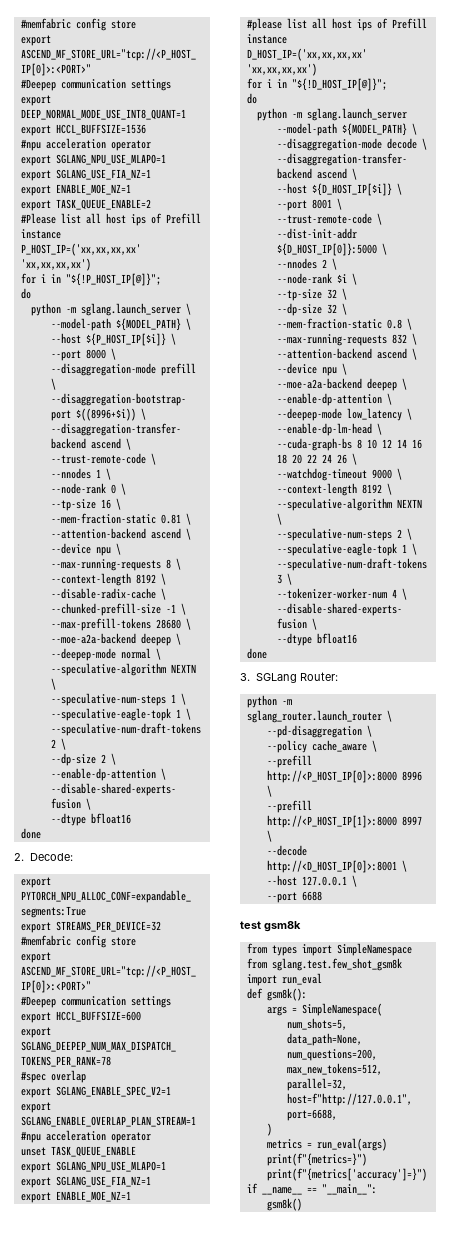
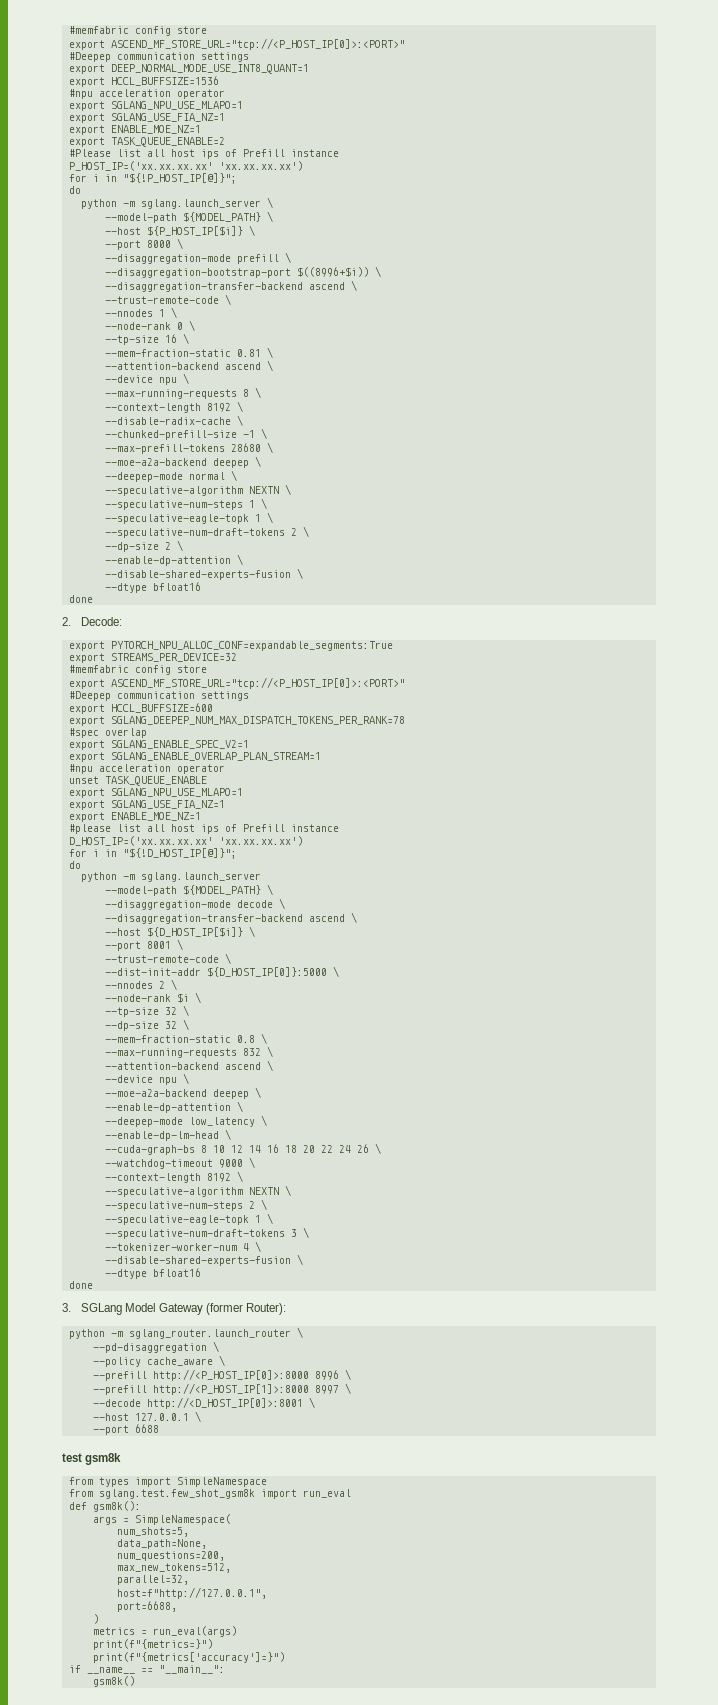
[20,243,141,256] [20,258,91,271] P_HOST_IP=('xx,xx,xx,xx' 'xx,xx,xx,xx') -> [68,161,303,171] P_HOST_IP=('xx.xx.xx.xx' 'xx.xx.xx.xx')
[246,48,367,61] [246,63,317,76] D_HOST_IP=('xx,xx,xx,xx' 'xx,xx,xx,xx') -> [68,836,303,846] D_HOST_IP=('xx.xx.xx.xx' 'xx.xx.xx.xx')
[299,672,338,681] Router: -> [124,1303,286,1315] Model Gateway (former Router):

